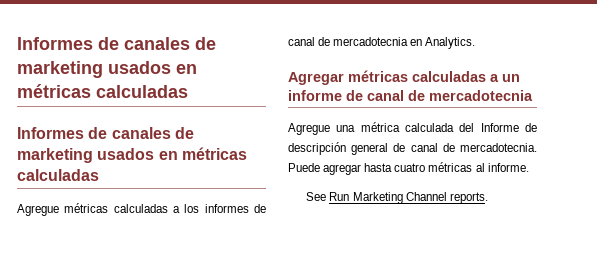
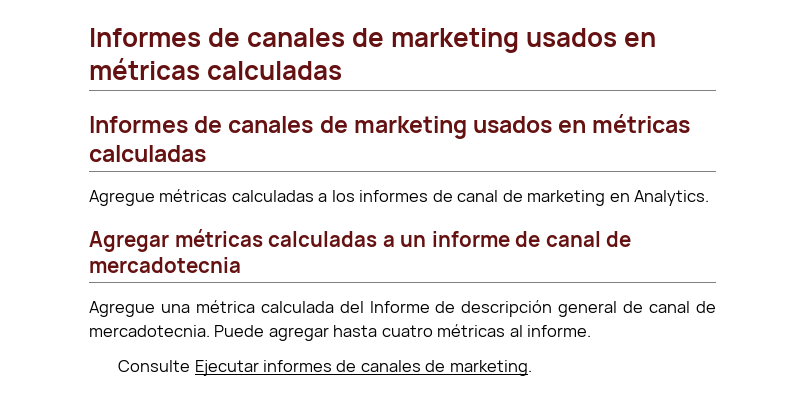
[333,37,409,46] mercadotecnia -> [527,190,606,206] marketing
[306,192,488,204] See Run Marketing Channel reports. -> [118,360,532,376] Consulte Ejecutar informes de canales de marketing.

